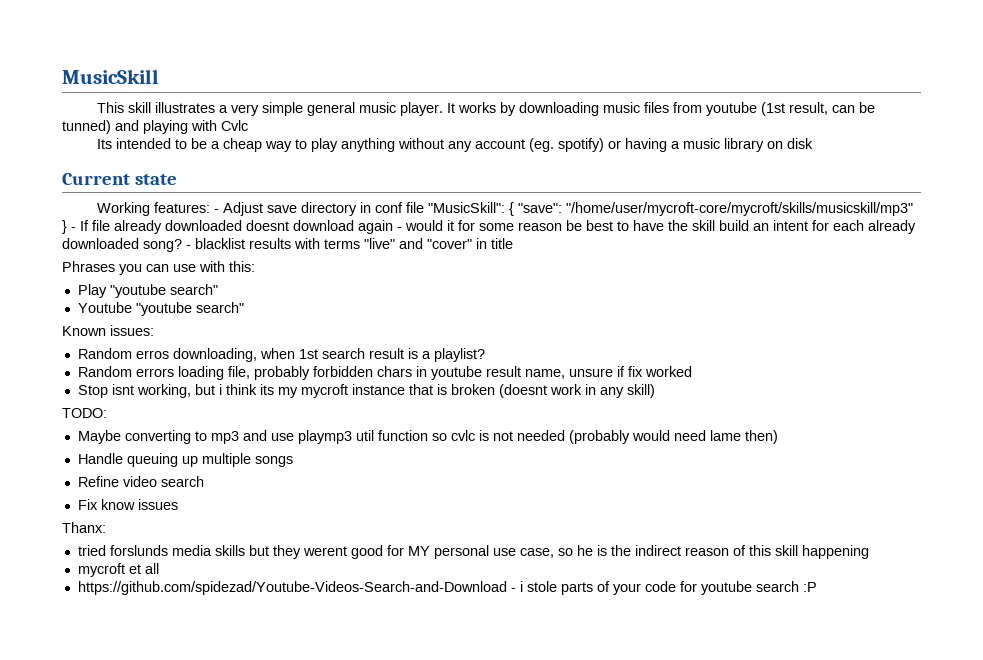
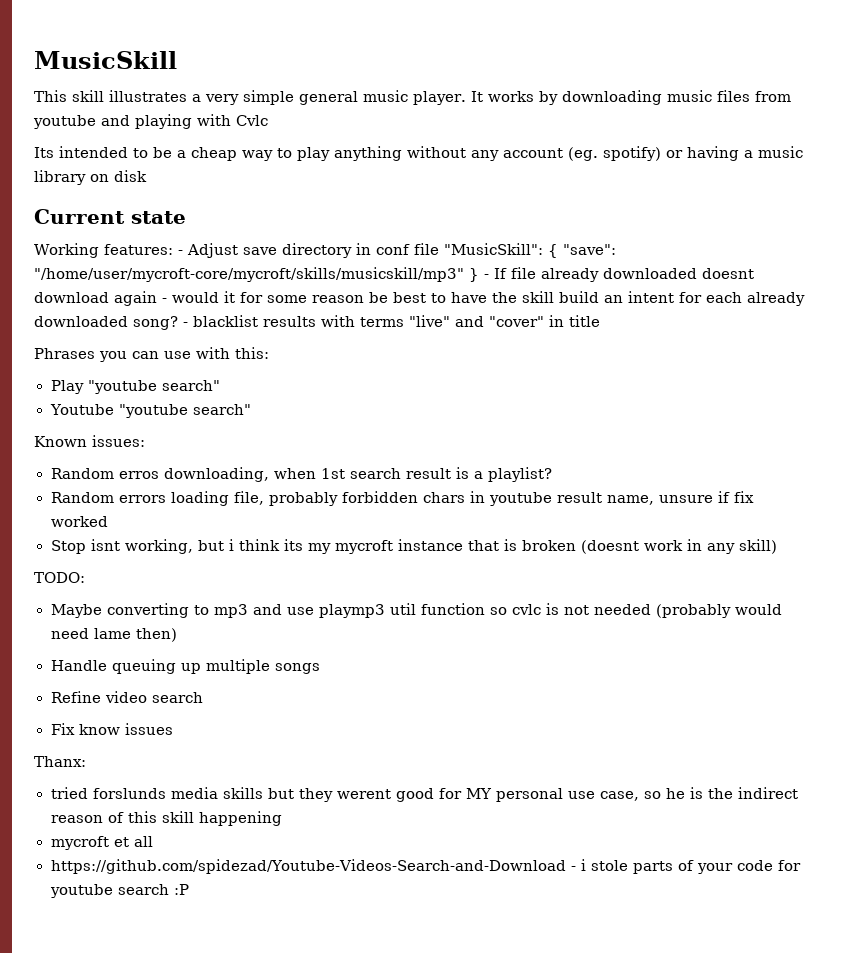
[761,102,876,116] [62,120,111,134] (1st result, can be tunned) -> (96, 122) none

